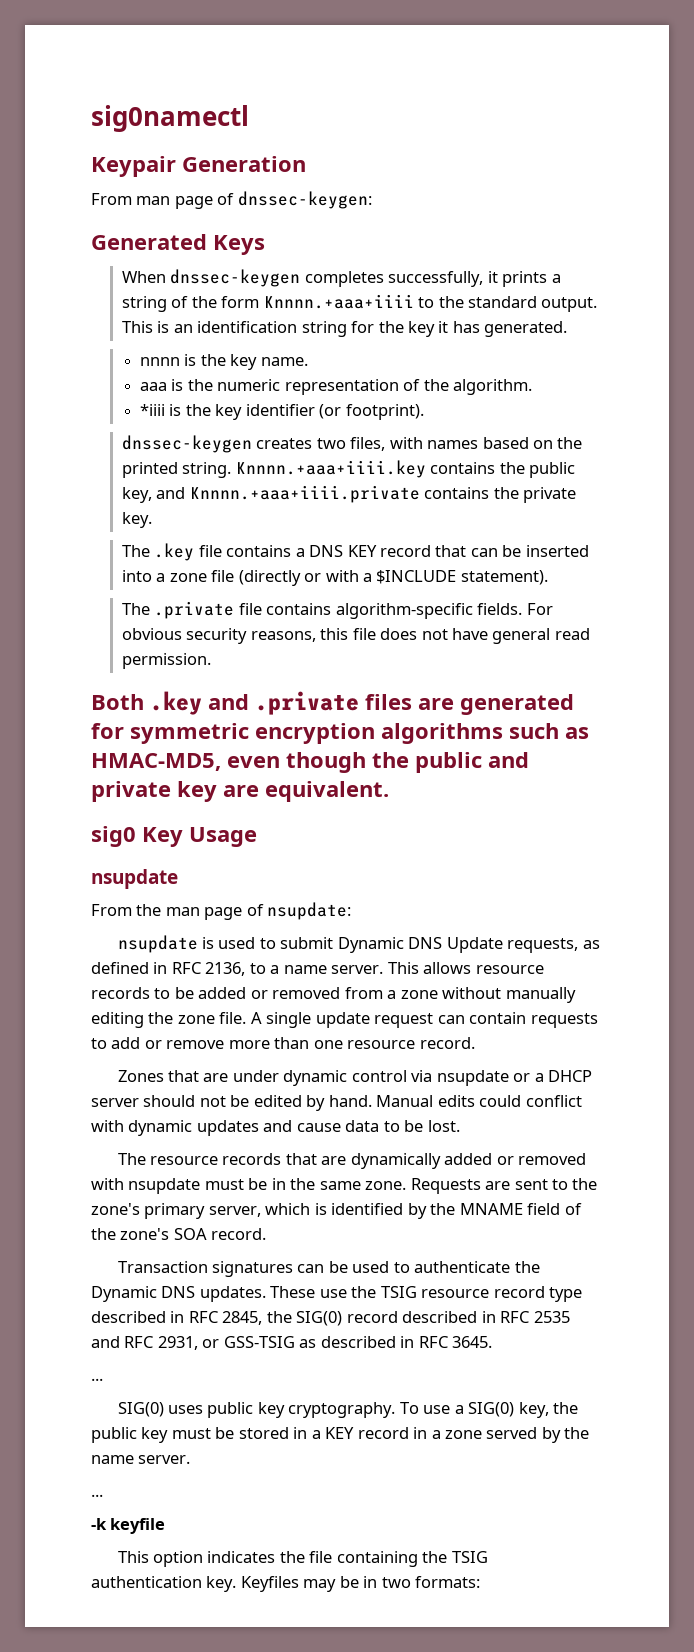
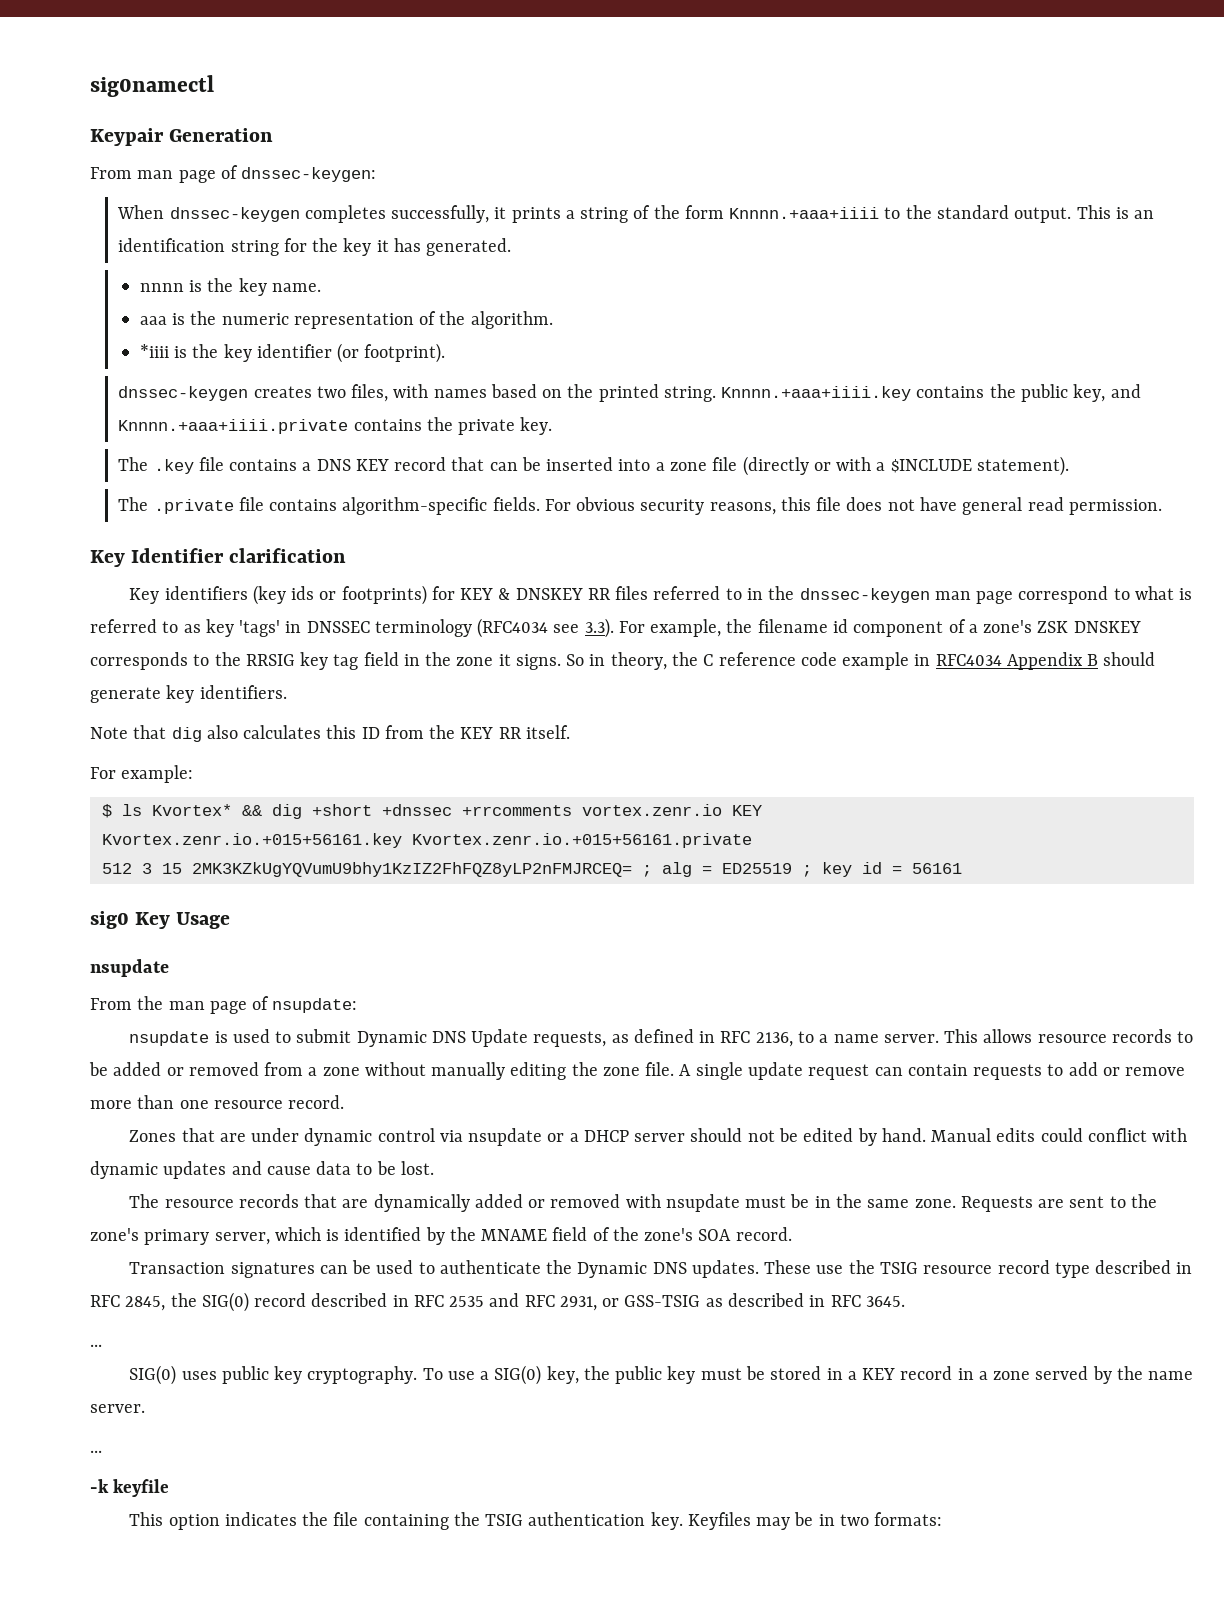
[91,234,265,255] // Generated Keys -> (377, 174) none
[91,691,574,715] [91,723,589,744] [91,752,529,773] [91,781,389,802] Both .key and .private files are generated for symmetric encryption algorithms such as HMAC-MD5, even though the public and private key are equivalent. -> [90,548,347,567] [129,585,1193,605] [90,618,1141,638] [90,652,1156,670] [90,685,287,703] [90,725,570,742] [90,765,194,783] [101,804,762,819] [101,833,752,848] [101,862,962,877] Key Identifier clarification // Key identifiers (key ids or footprints) for KEY & DNSKEY RR files referred to in the dnssec-keygen man page correspond to what is referred to as key 'tags' in DNSSEC terminology (RFC4034 see 3.3). For example, the filename id component of a zone's ZSK DNSKEY corresponds to the RRSIG key tag field in the zone it signs. So in theory, the C reference code example in RFC4034 Appendix B should generate key identifiers. // Note that dig also calculates this ID from the KEY RR itself. // For example: // $ ls Kvortex* && dig +short +dnssec +rrcomments vortex.zenr.io KEY // Kvortex.zenr.io.+015+56161.key Kvortex.zenr.io.+015+56161.private // 512 3 15 2MK3KZkUgYQVumU9bhy1KzIZ2FhFQZ8yLP2nFMJRCEQ= ; alg = ED25519 ; key id = 56161

